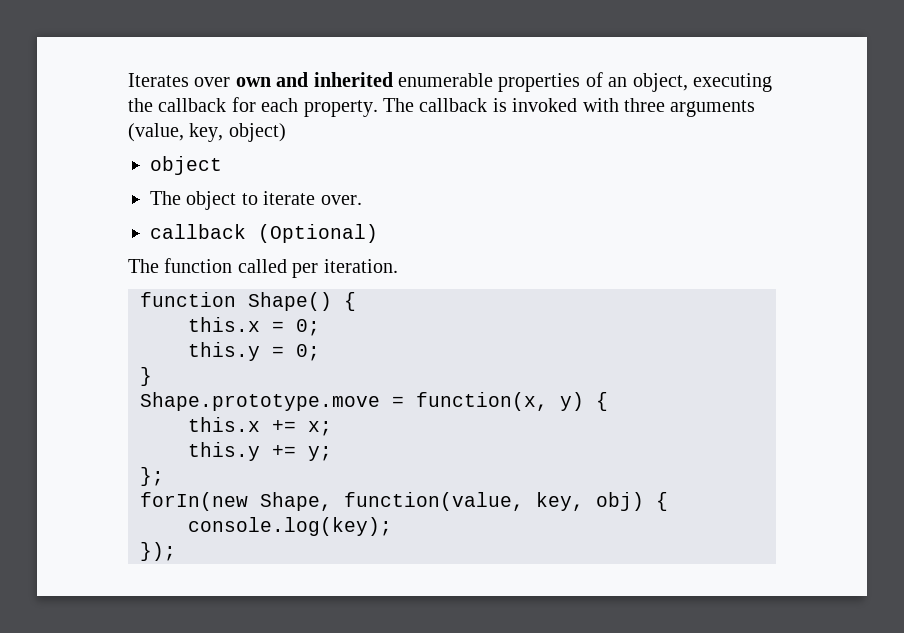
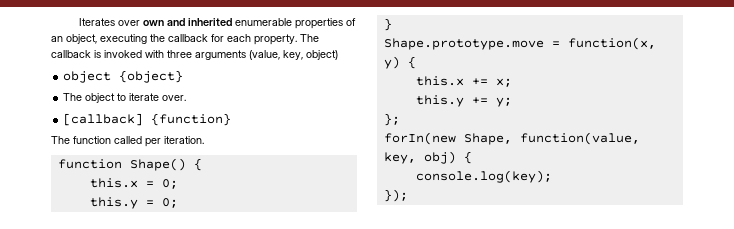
(222, 165) none -> [119,70,184,83] {object}
[150,224,378,243] callback (Optional) -> [63,113,232,126] [callback] {function}

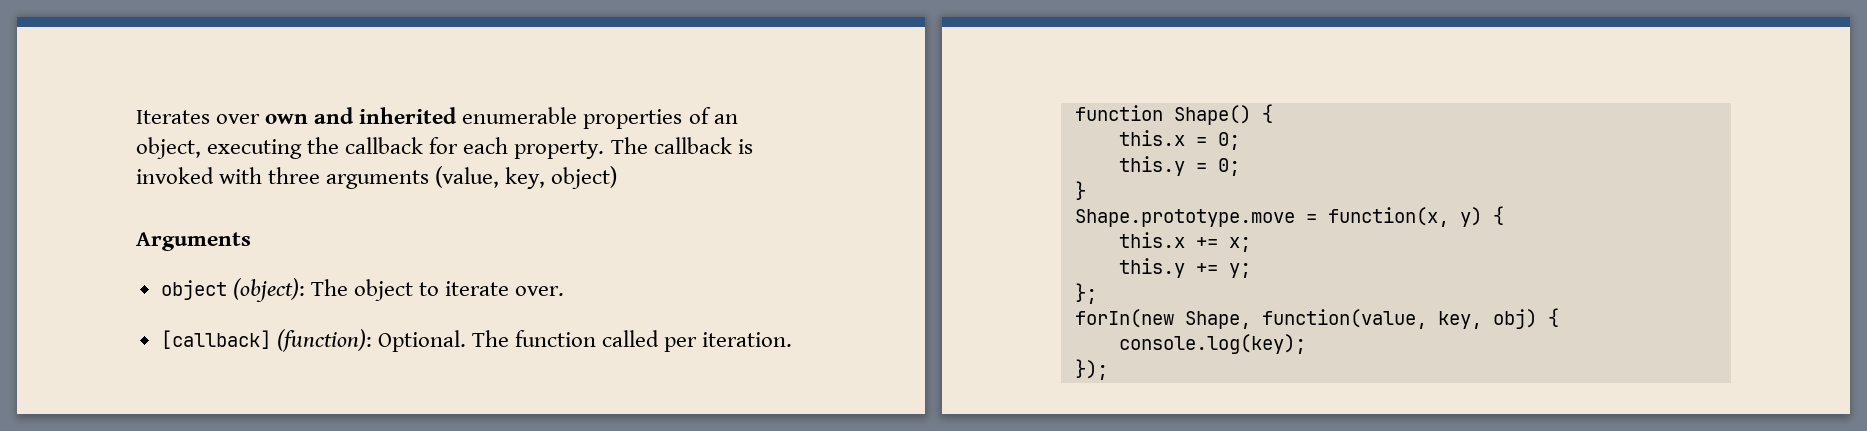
[63,70,184,83] // object {object} // -> [136,232,251,251] [160,278,305,302] // Arguments // object (object):
[151,113,232,126] {function} // -> [276,329,466,352] (function): Optional.

